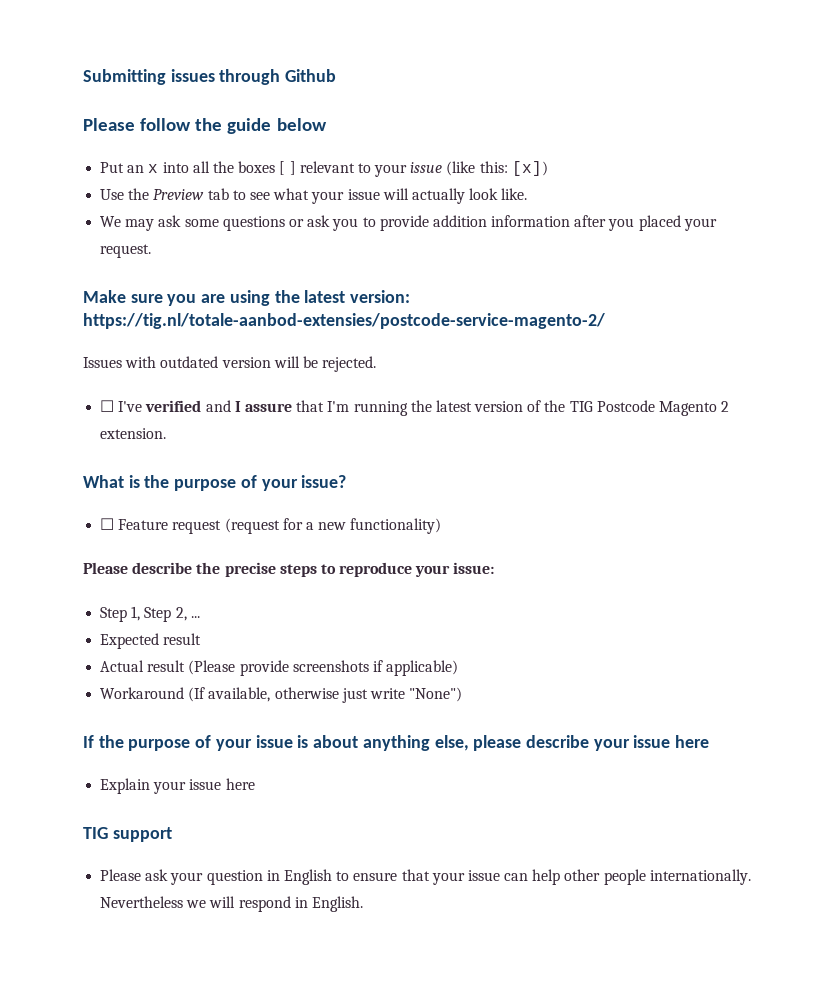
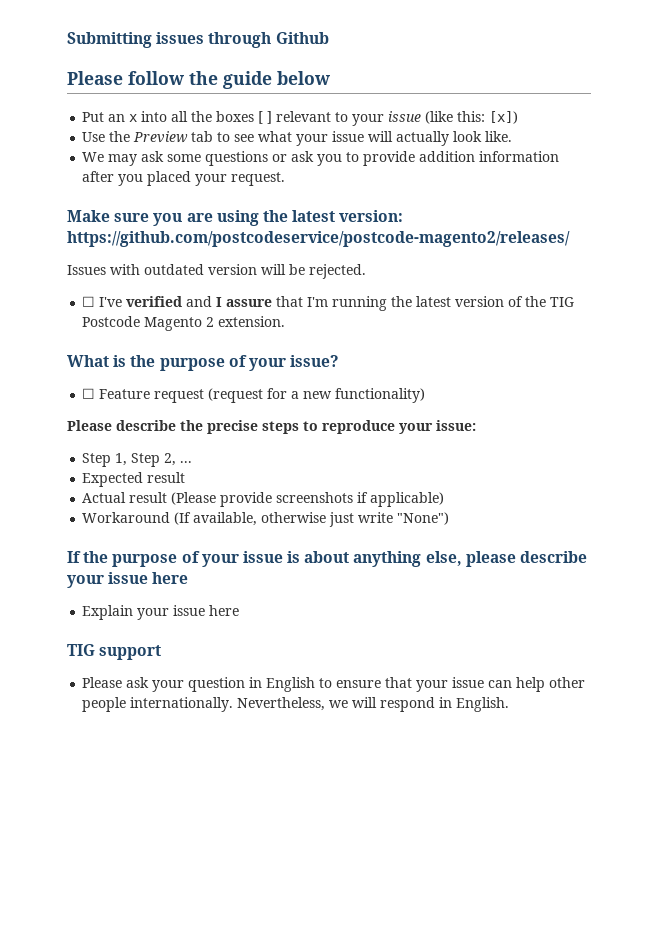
[83,313,605,329] https://tig.nl/totale-aanbod-extensies/postcode-service-magento-2/ -> [67,231,570,247] https://github.com/postcodeservice/postcode-magento2/releases/
[100,896,184,908] Nevertheless -> [237,697,326,711] Nevertheless,

